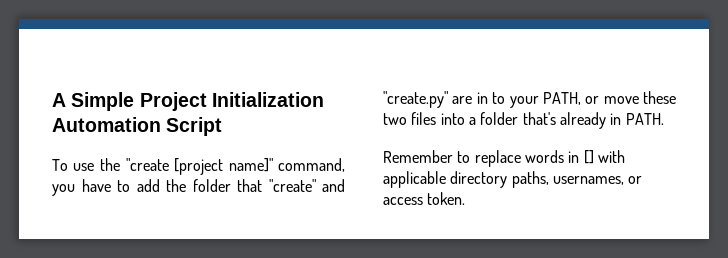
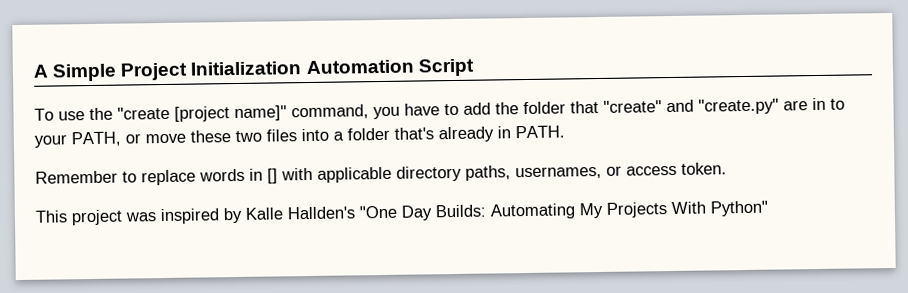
(466, 198) none -> [35,200,768,226] // This project was inspired by Kalle Hallden's "One Day Builds: Automating My Projects With Python"

